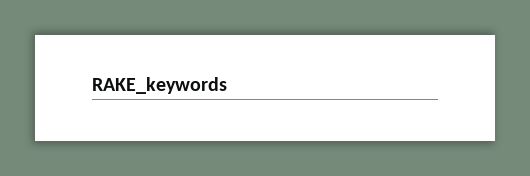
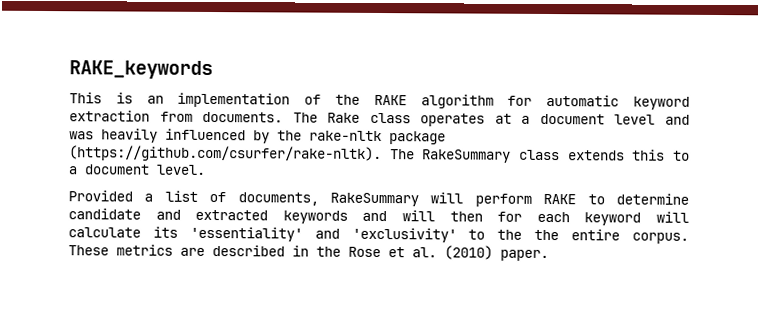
(227, 85) none -> [69,92,690,110] [69,110,690,127] [69,128,446,145] [69,145,690,163] [68,164,206,175] [68,190,689,207] [68,208,690,226] [68,226,690,244] [68,244,549,262] // This is an implementation of the RAKE algorithm for automatic keyword extraction from documents. The Rake class operates at a document level and was heavily influenced by the rake-nltk package (https://github.com/csurfer/rake-nltk). The RakeSummary class extends this to a document level. // Provided a list of documents, RakeSummary will perform RAKE to determine candidate and extracted keywords and will then for each keyword will calculate its 'essentiality' and 'exclusivity' to the the entire corpus. These metrics are described in the Rose et al. (2010) paper.

